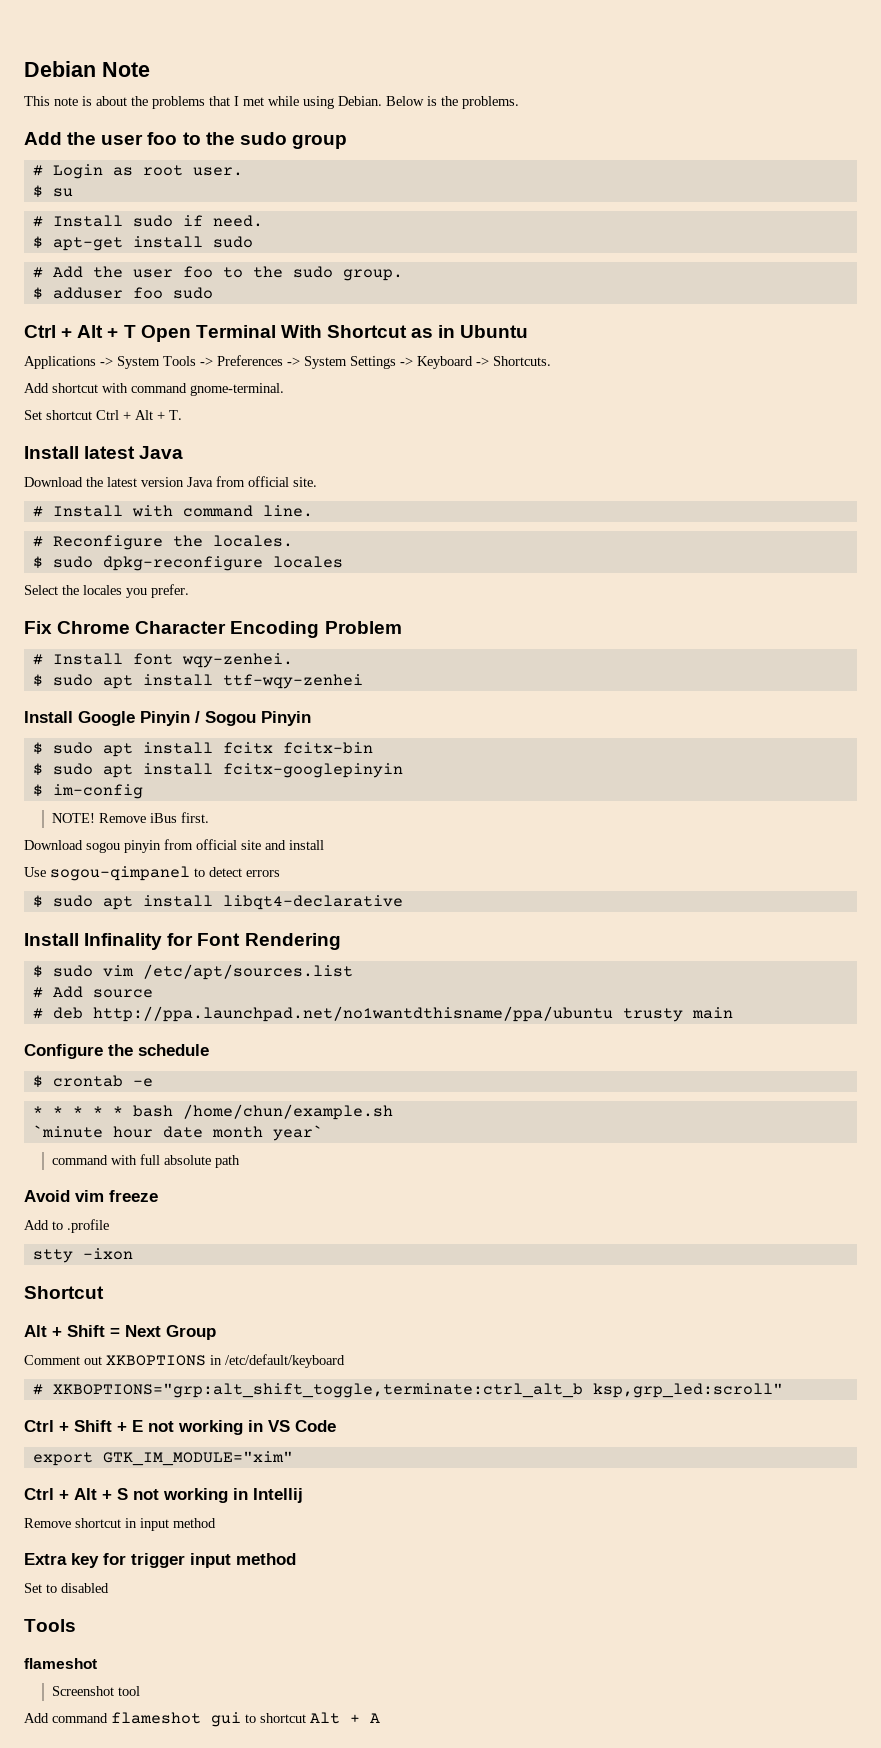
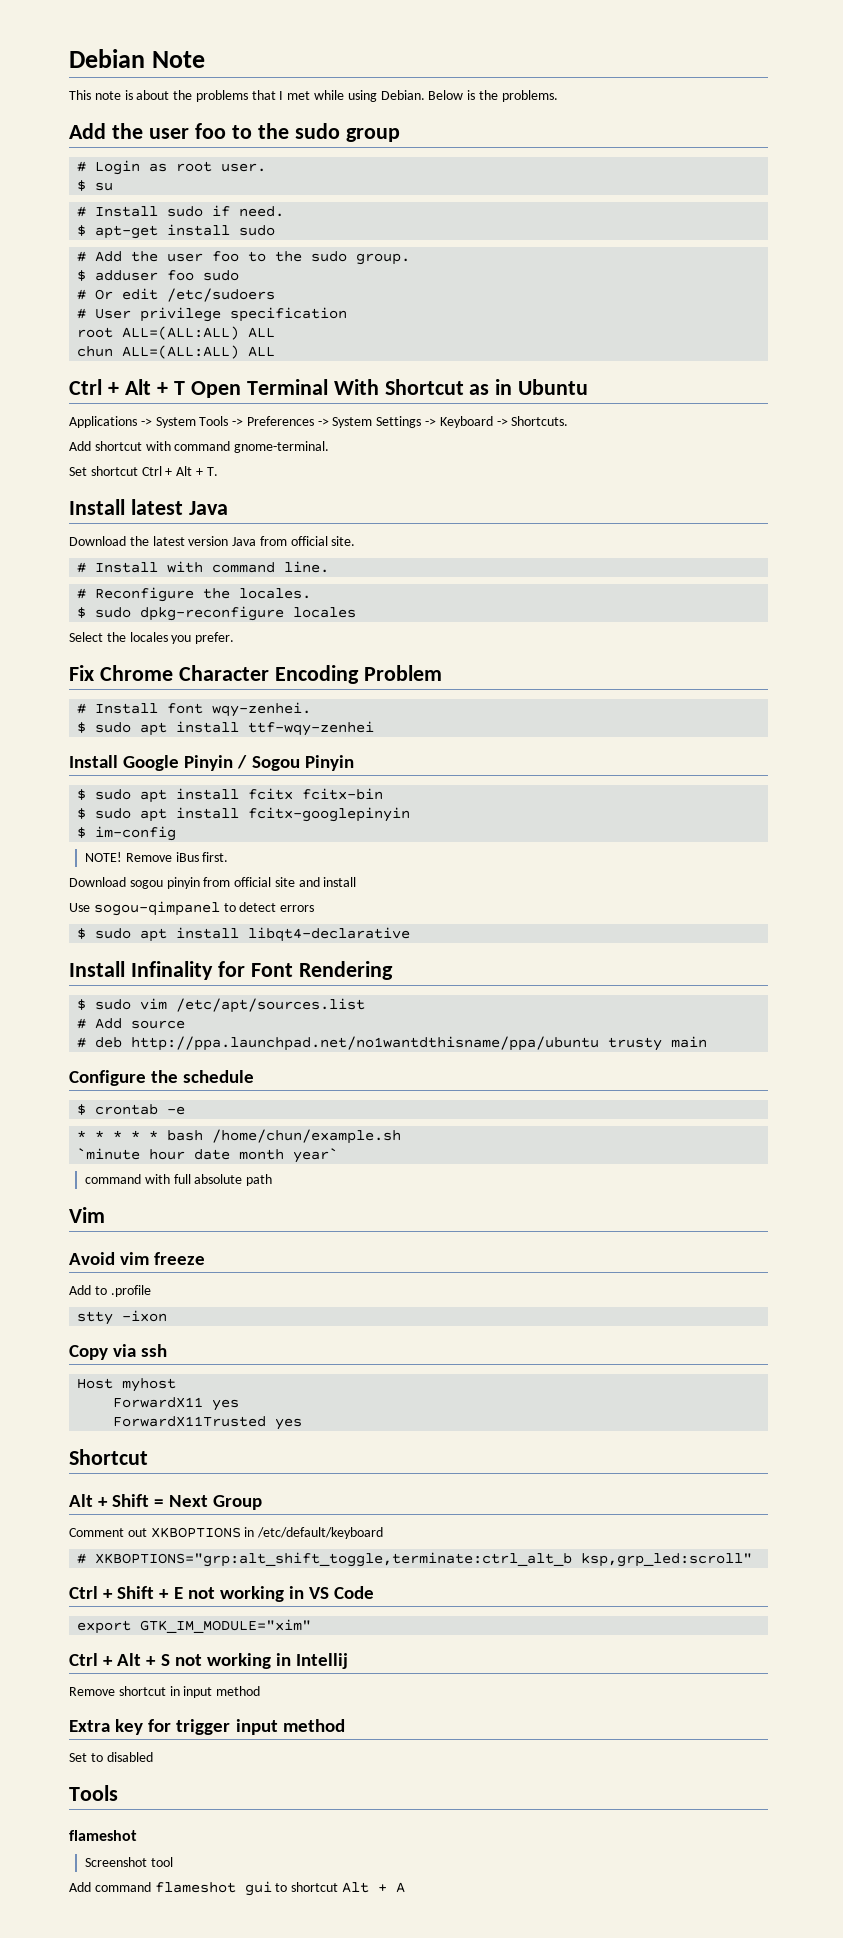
(213, 293) none -> [77,288,276,302] [77,307,348,322] [77,326,276,340] [77,345,276,359] // # Or edit /etc/sudoers // # User privilege specification // root ALL=(ALL:ALL) ALL // chun ALL=(ALL:ALL) ALL
(240, 1161) none -> [69,1207,105,1223] // Vim
(133, 1254) none -> [69,1344,168,1360] [77,1378,177,1392] [113,1397,240,1411] [113,1416,303,1430] // Copy via ssh // Host myhost // ForwardX11 yes // ForwardX11Trusted yes

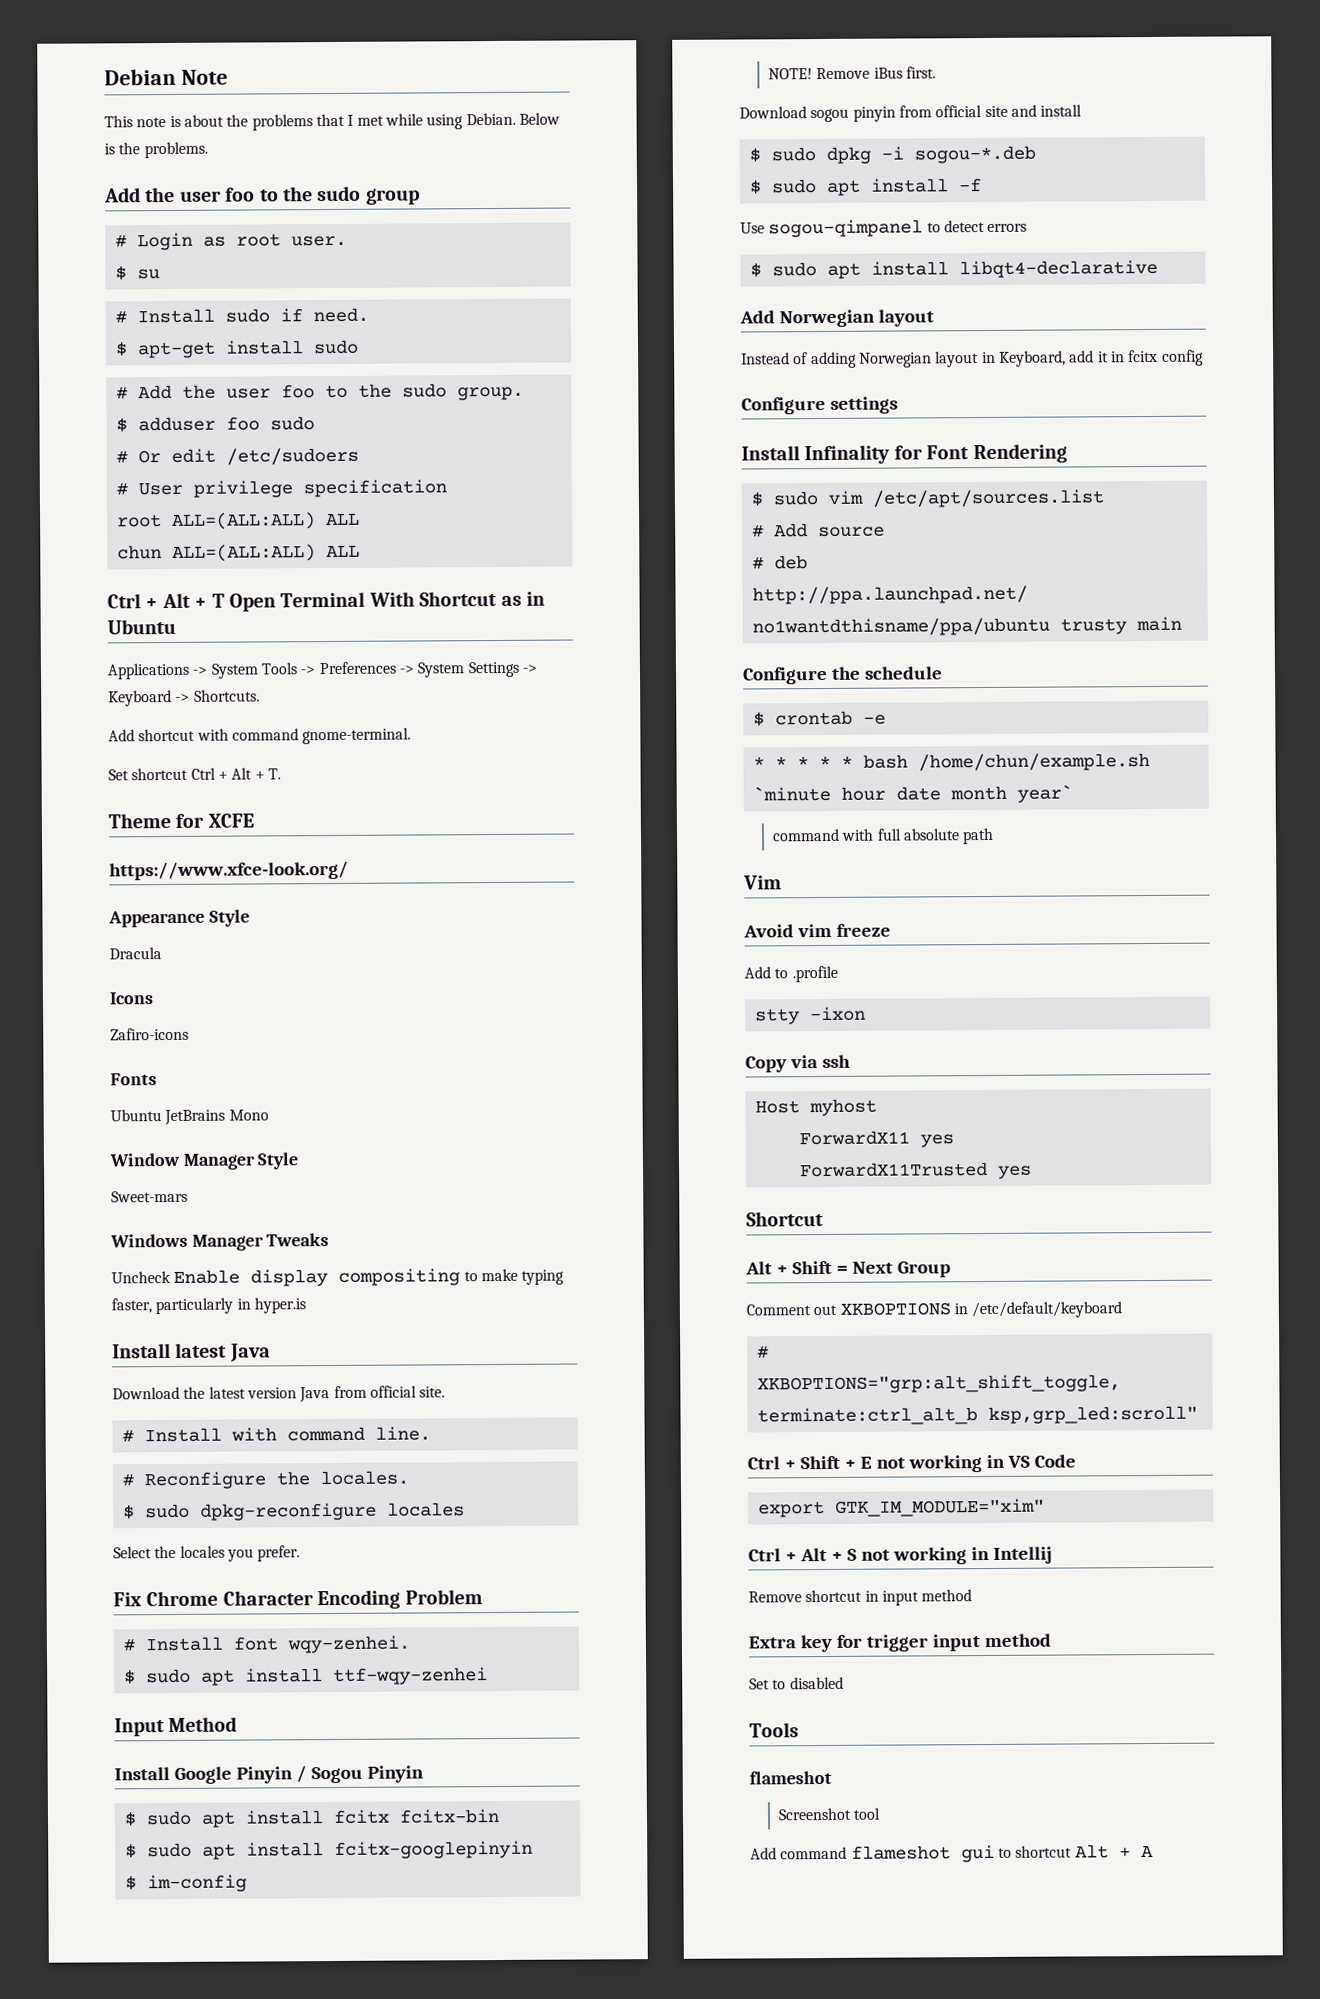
(218, 471) none -> [108,812,254,829] [109,860,349,881] [108,909,250,928] [109,947,162,960] [109,992,154,1005] [110,1027,189,1041] [110,1073,157,1086] [110,1109,269,1126] [109,1152,300,1170] [111,1190,188,1203] [110,1233,330,1251] [111,1268,565,1287] [111,1297,306,1315] // Theme for XCFE // https://www.xfce-look.org/ // Appearance Style // Dracula // Icons // Zafiro-icons // Fonts // Ubuntu JetBrains Mono // Window Manager Style // Sweet-mars // Windows Manager Tweaks // Uncheck Enable display compositing to make typing faster, particularly in hyper.is
(375, 728) none -> [114,1716,238,1737] // Input Method
(357, 882) none -> [748,145,1036,164] [748,178,982,196] // $ sudo dpkg -i sogou-*.deb // $ sudo apt install -f
(411, 934) none -> [739,309,934,328] [741,349,1204,369] [741,396,898,415] // Add Norwegian layout // Instead of adding Norwegian layout in Keyboard, add it in fcitx config // Configure settings

